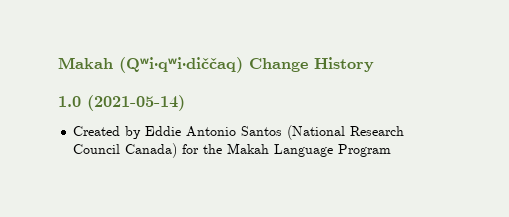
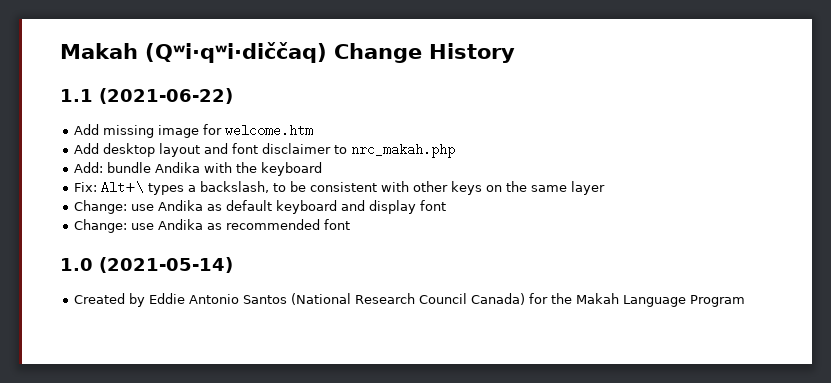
(374, 64) none -> [60,88,233,104] [74,124,314,138] [74,143,456,158] [74,162,323,176] [74,181,606,195] [74,200,447,214] [74,219,351,233] // 1.1 (2021-06-22) // Add missing image for welcome.htm // Add desktop layout and font disclaimer to nrc_makah.php // Add: bundle Andika with the keyboard // Fix: Alt+\ types a backslash, to be consistent with other keys on the same layer // Change: use Andika as default keyboard and display font // Change: use Andika as recommended font

